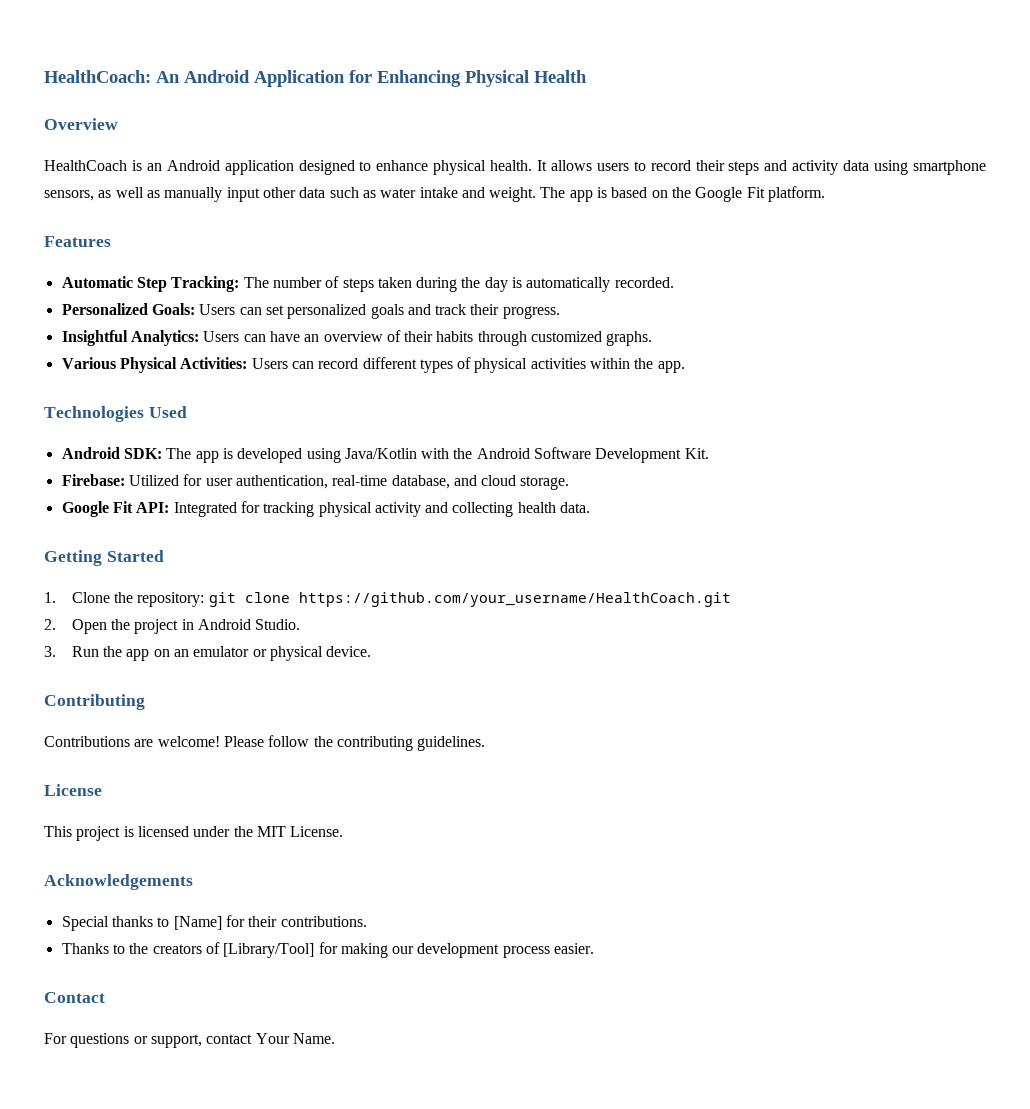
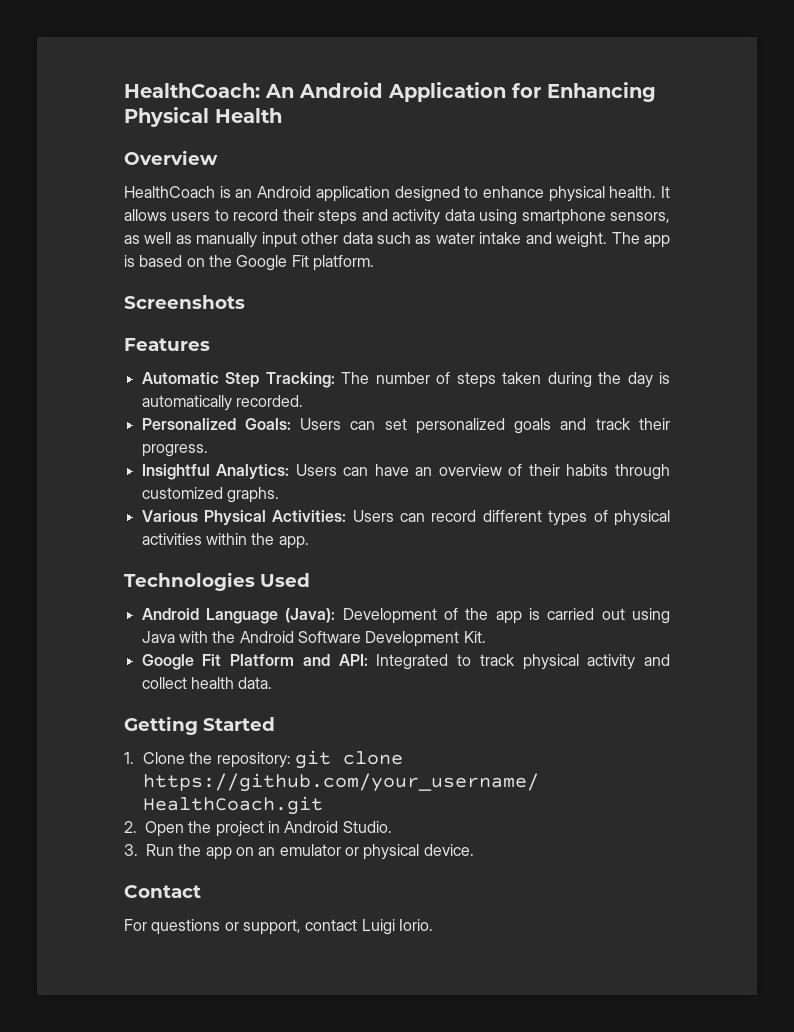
(826, 194) none -> [124,295,245,309] // Screenshots
[123,448,417,463] SDK: The app is developed using Java/Kotlin -> [205,608,670,624] [141,631,175,643] Language (Java): Development of the app is carried out using Java
[61,474,570,490] [61,501,315,517] Firebase: Utilized for user authentication, real-time database, and cloud storage. // Google Fit API: Integrated for tracking -> [141,654,515,670] Google Fit Platform and API: Integrated to track
[452,502,514,517] collecting -> [141,677,187,689] collect
[44,694,145,710] [44,735,486,751] [44,784,102,796] [44,826,344,841] [44,874,193,890] [61,915,367,931] [61,942,595,958] // Contributing // Contributions are welcome! Please follow the contributing guidelines. // License // This project is licensed under the MIT License. // Acknowledgements // Special thanks to [Name] for their contributions. // Thanks to the creators of [Library/Tool] for making our development process easier. -> (474, 850) none
[255,1033,335,1044] Your Name. -> [361,919,433,935] Luigi Iorio.

